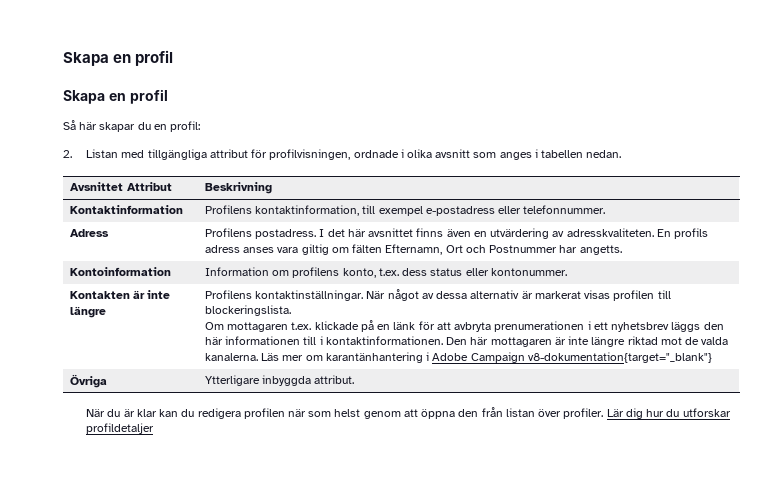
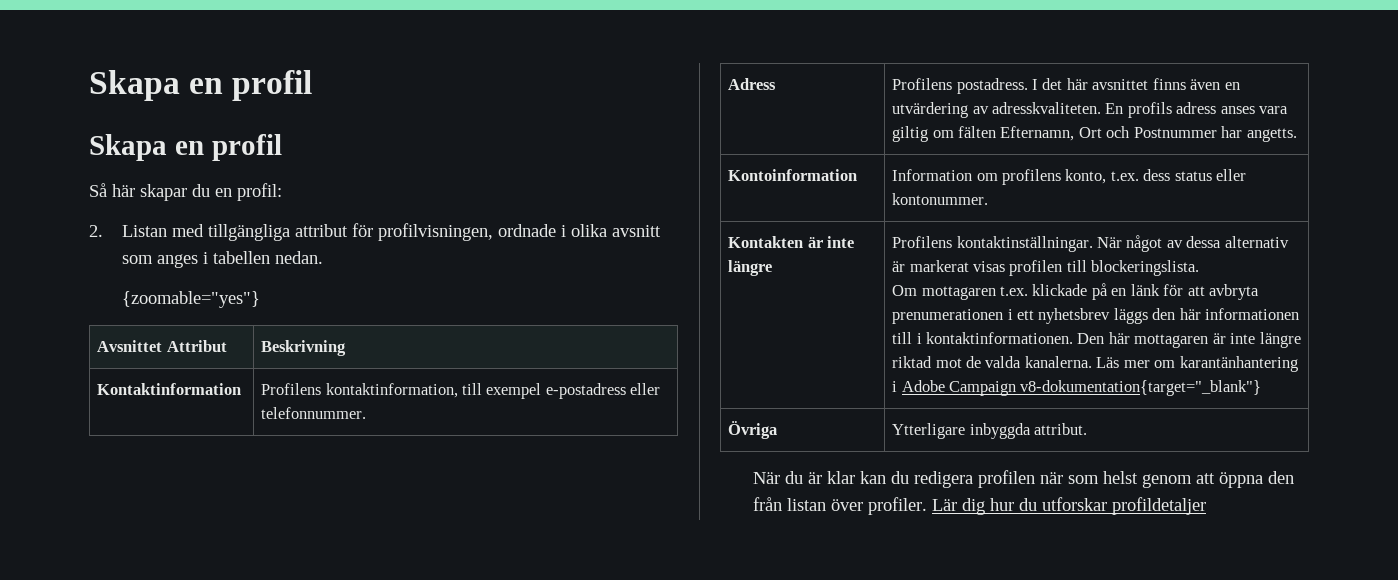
(622, 154) none -> [121,291,260,308] // {zoomable="yes"}

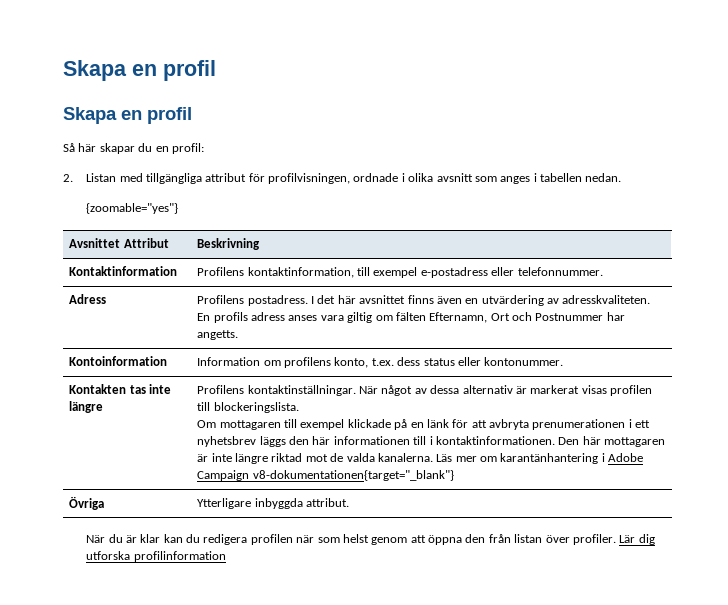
[807,237,823,248] är -> [129,385,146,394] tas
[1000,286,1029,296] t.ex. -> [284,419,345,430] till exempel
[1020,380,1262,396] v8-dokumentation{target="_blank"} -> [252,470,454,481] v8-dokumentationen{target="_blank"}
[989,497,1206,515] hur du utforskar profildetaljer -> [86,551,226,562] utforska profilinformation

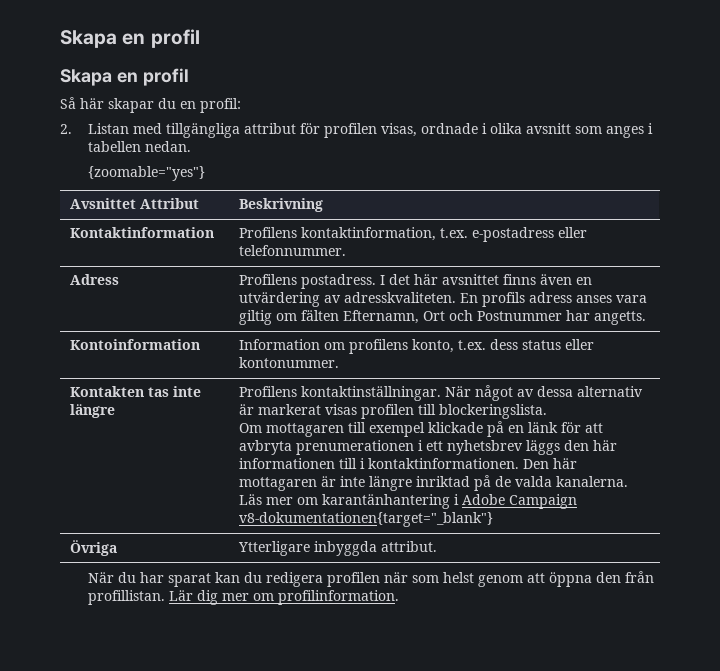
[268,173,351,184] profilvisningen, -> [323,123,417,138] profilen visas,
[357,267,418,278] till exempel -> [440,228,469,238] t.ex.
[271,453,328,462] riktad mot -> [416,475,492,491] inriktad på
[125,534,161,543] är klar -> [139,572,211,587] har sparat
[514,534,655,545] [86,551,226,562] listan över profiler. Lär dig utforska profilinformation -> [87,590,399,605] profillistan. Lär dig mer om profilinformation.

